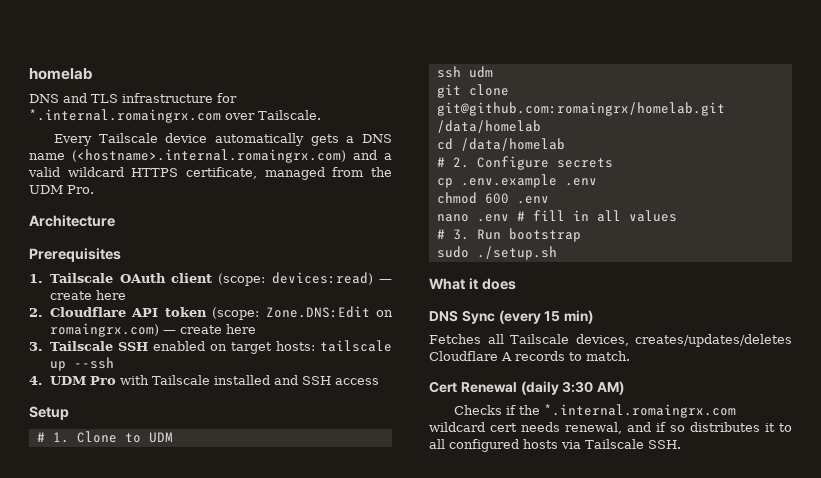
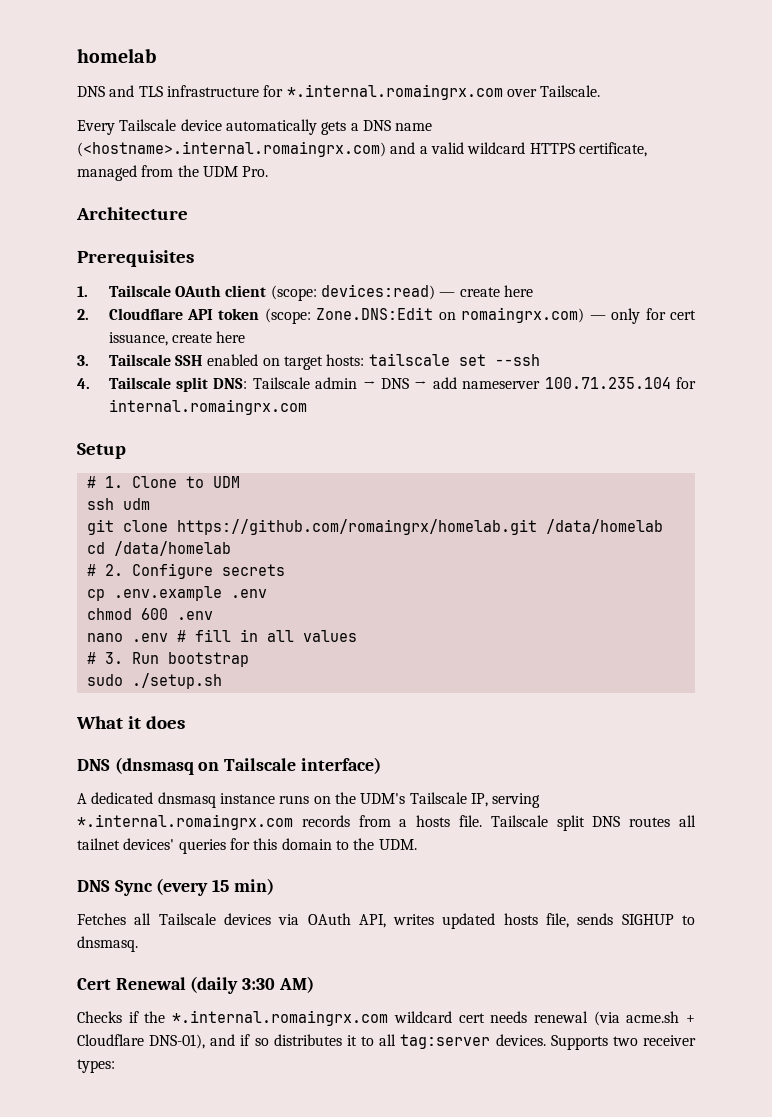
(176, 332) none -> [611,308,696,324] [108,332,168,346] only for cert issuance,
[49,361,66,371] up -> [458,354,486,366] set
[49,375,380,385] UDM Pro with Tailscale installed and SSH access -> [108,377,697,392] [108,399,307,415] Tailscale split DNS: Tailscale admin → DNS → add nameserver 100.71.235.104 for internal.romaingrx.com
[436,102,725,116] git@github.com:romaingrx/homelab.git -> [176,519,537,535] https://github.com/romaingrx/homelab.git
(516, 284) none -> [77,757,381,775] [77,792,541,808] [77,814,696,831] [77,838,417,854] // DNS (dnsmasq on Tailscale interface) // A dedicated dnsmasq instance runs on the UDM's Tailscale IP, serving *.internal.romaingrx.com records from a hosts file. Tailscale split DNS routes all tailnet devices' queries for this domain to the UDM.
[575,334,792,347] [429,351,630,361] devices, creates/updates/deletes Cloudflare A records to match. -> [223,913,695,929] [77,936,138,952] devices via OAuth API, writes updated hosts file, sends SIGHUP to dnsmasq.
[565,422,622,434] renewal, -> [533,1011,696,1026] [77,1034,206,1049] renewal (via acme.sh + Cloudflare DNS-01),
[449,439,681,452] configured hosts via Tailscale SSH. -> [400,1034,696,1050] [77,1059,115,1073] tag:server devices. Supports two receiver types:

